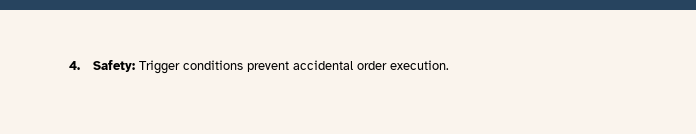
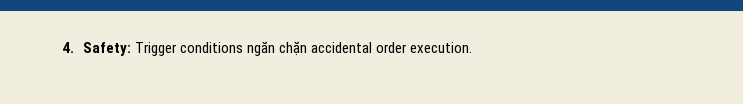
[247,61,290,72] prevent -> [247,41,308,56] ngăn chặn

